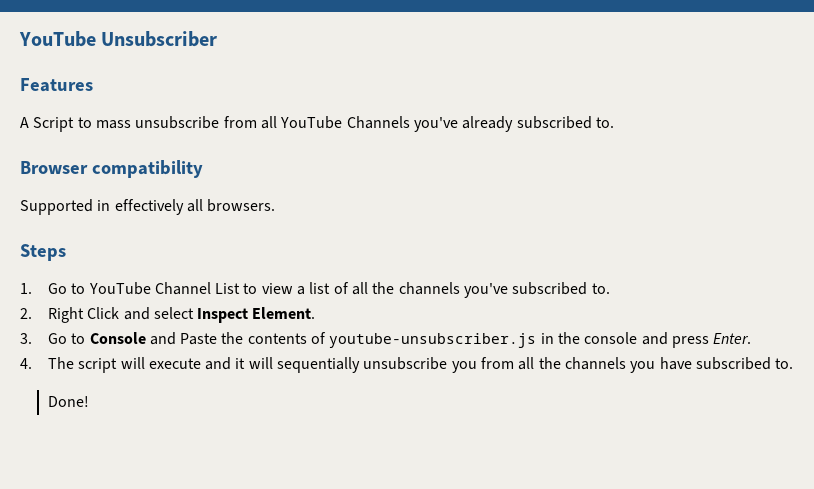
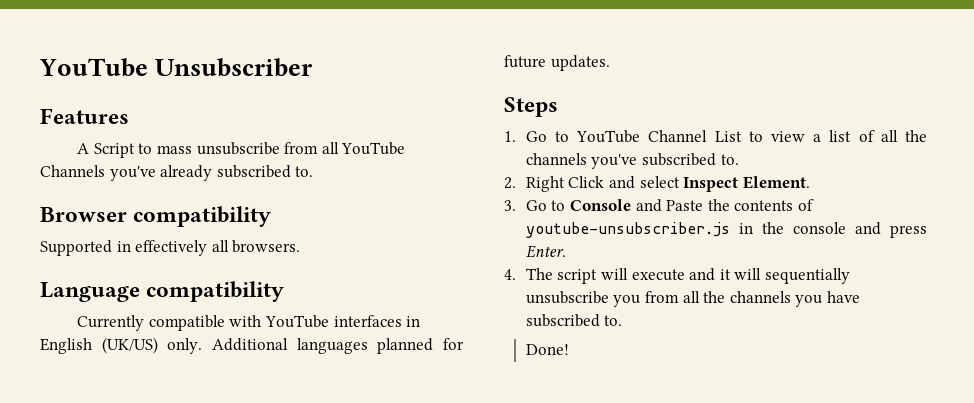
(276, 205) none -> [40,281,285,302] [77,315,421,331] [40,337,464,354] [504,55,610,71] // Language compatibility // Currently compatible with YouTube interfaces in English (UK/US) only. Additional languages planned for future updates.

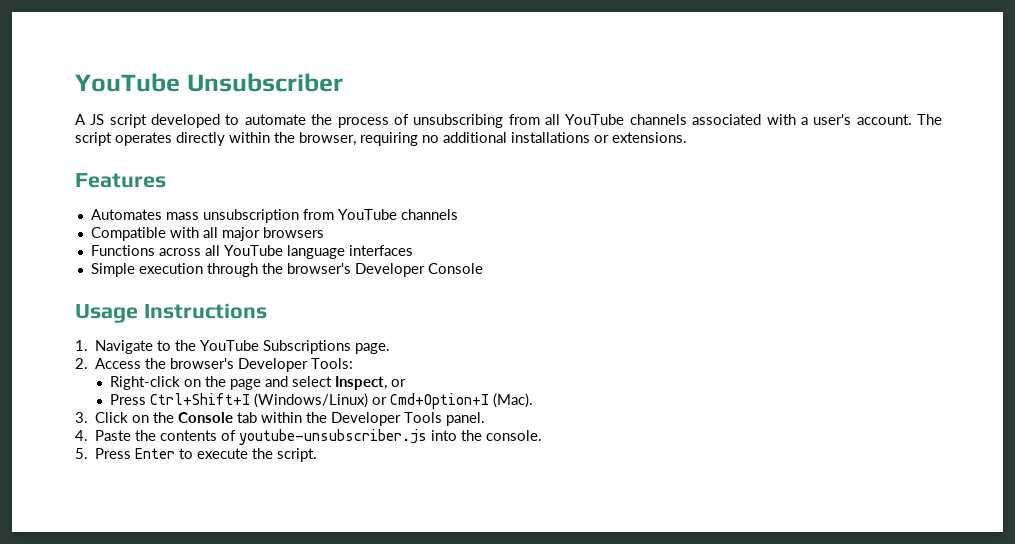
[40,108,129,124] // Features -> (343, 82) none
[93,142,406,158] [40,165,314,181] [40,206,272,227] [40,240,301,256] [40,281,285,302] [77,315,421,331] [40,337,464,354] [504,55,610,71] [504,97,558,117] [504,130,927,143] [525,153,739,169] [504,176,810,192] [504,199,662,212] Script to mass unsubscribe from all YouTube Channels you've already subscribed to. // Browser compatibility // Supported in effectively all browsers. // Language compatibility // Currently compatible with YouTube interfaces in English (UK/US) only. Additional languages planned for future updates. // Steps // 1. Go to YouTube Channel List to view a list of all the channels you've subscribed to. // 2. Right Click and select Inspect Element. // 3. Go to Console and -> [90,114,942,128] [75,132,687,146] [75,173,166,188] [90,209,458,223] [90,227,324,241] [90,245,413,259] [90,263,483,277] [75,303,267,323] [75,340,391,354] [75,358,354,372] [109,376,406,390] [109,393,533,409] [75,412,486,426] [75,430,88,441] JS script developed to automate the process of unsubscribing from all YouTube channels associated with a user's account. The script operates directly within the browser, requiring no additional installations or extensions. // Features // Automates mass unsubscription from YouTube channels // Compatible with all major browsers // Functions across all YouTube language interfaces // Simple execution through the browser's Developer Console // Usage Instructions // 1. Navigate to the YouTube Subscriptions page. // 2. Access the browser's Developer Tools: // Right-click on the page and select Inspect, or // Press Ctrl+Shift+I (Windows/Linux) or Cmd+Option+I (Mac). // 3. Click on the Console tab within the Developer Tools panel. // 4.
[738,222,927,238] [525,245,566,258] [504,268,850,284] [525,291,860,307] [525,314,623,327] [525,344,569,355] in the console and press Enter. // 4. The script will execute and it will sequentially unsubscribe you from all the channels you have subscribed to. // Done! -> [431,430,543,441] [75,448,318,462] into the console. // 5. Press Enter to execute the script.

